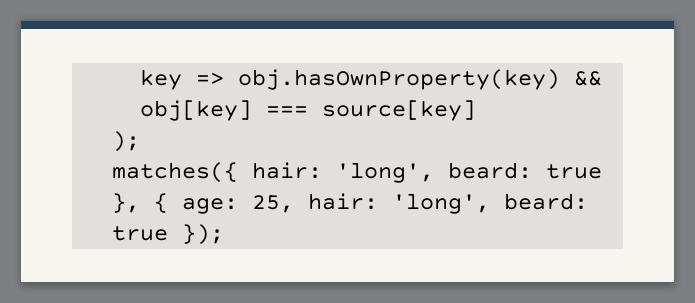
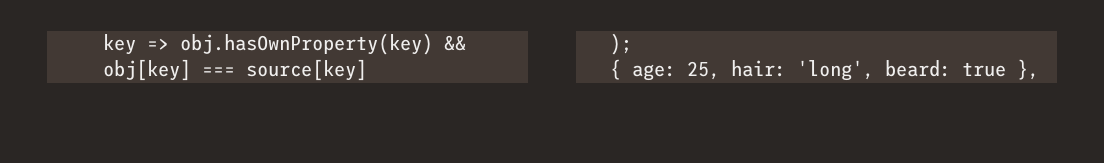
[111,162,602,183] [111,193,140,213] matches({ hair: 'long', beard: true }, -> (633, 44) none
[181,224,224,245] }); -> [1017,59,1040,80] },

